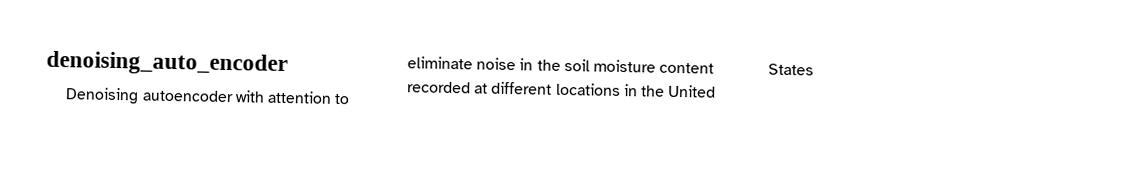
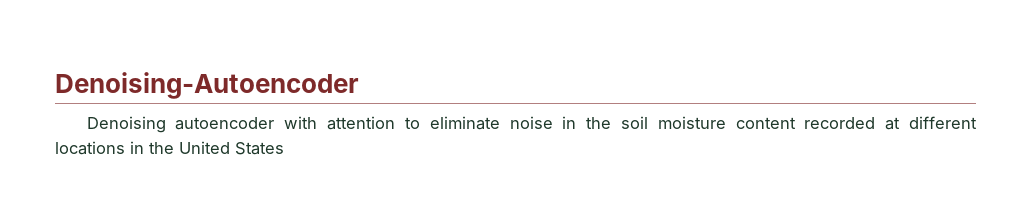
[46,50,288,77] denoising_auto_encoder -> [55,72,359,99] Denoising-Autoencoder

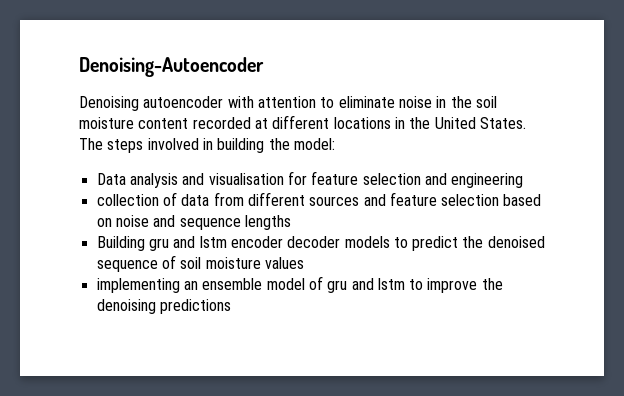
[235,142,284,155] States -> [479,117,526,129] [79,138,335,153] [96,171,524,188] [96,192,542,206] [96,215,291,230] [96,236,545,251] [96,255,304,272] [96,276,503,293] [96,299,231,314] States. The steps involved in building the model: // Data analysis and visualisation for feature selection and engineering // collection of data from different sources and feature selection based on noise and sequence lengths // Building gru and lstm encoder decoder models to predict the denoised sequence of soil moisture values // implementing an ensemble model of gru and lstm to improve the denoising predictions

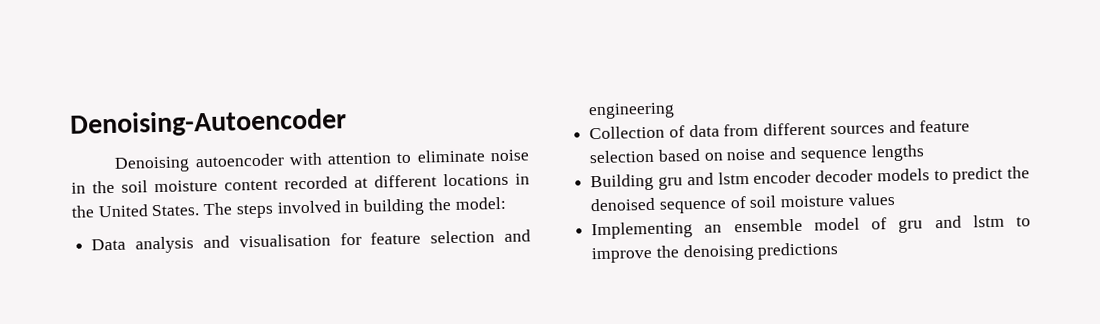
[96,194,159,206] collection -> [589,125,666,140] Collection
[96,278,180,293] implementing -> [591,221,694,240] Implementing

